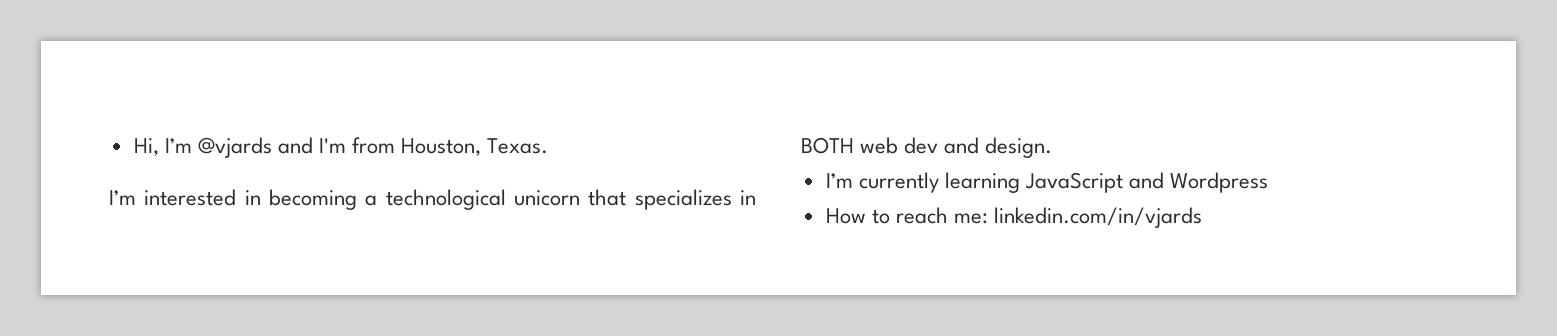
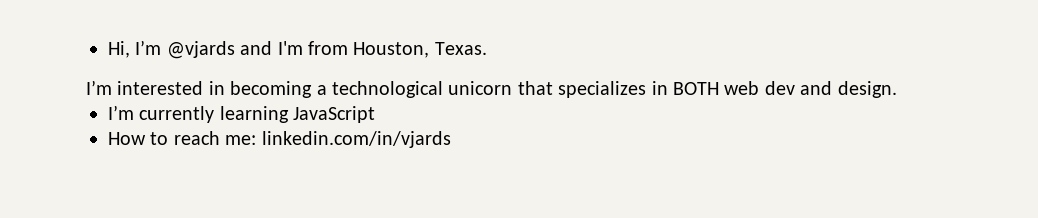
[1129,172,1269,193] and Wordpress -> (376, 114) none

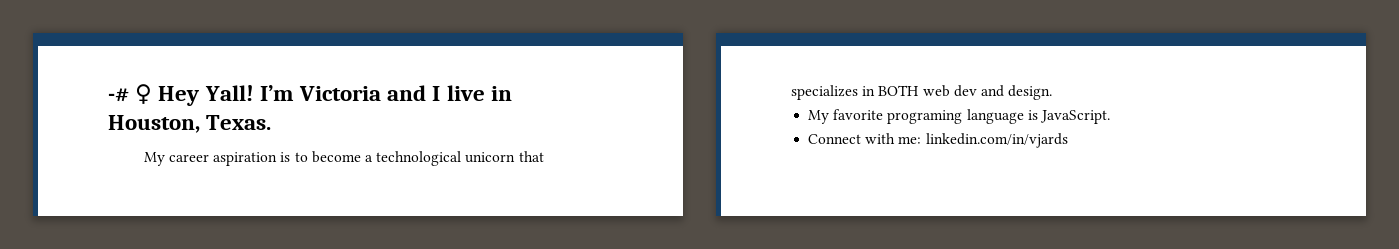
[108,40,487,59] [86,80,313,98] Hi, I’m @vjards and I'm from Houston, Texas. // I’m interested in becoming -> [108,84,512,106] [108,115,272,133] [143,151,361,166] -# ♀ Hey Yall! I’m Victoria and I live in Houston, Texas. // My career aspiration is to become
[108,105,376,123] [108,131,220,145] I’m currently learning JavaScript // How to reach -> [808,109,1110,124] [808,133,896,144] My favorite programing language is JavaScript. // Connect with

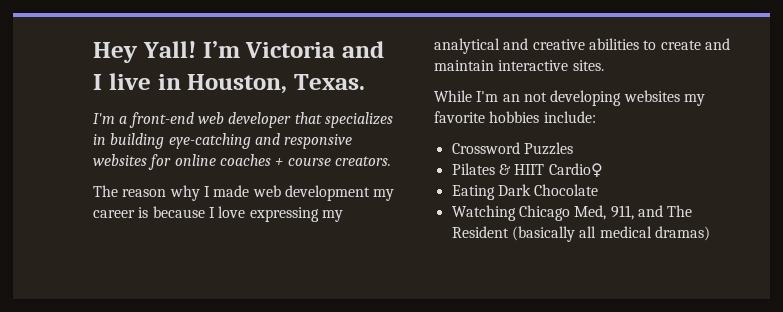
[108,84,153,104] -# ♀ -> (93, 52) none
[143,151,544,166] [791,85,1053,100] [808,109,1110,124] [808,133,1068,148] My career aspiration is to become a technological unicorn that specializes in BOTH web dev and design. // My favorite programing language is JavaScript. // Connect with me: linkedin.com/in/vjards -> [93,112,393,128] [93,133,353,149] [93,154,391,170] [93,185,395,201] [93,206,343,222] [434,38,730,54] [434,60,604,71] [434,90,705,106] [434,111,596,123] [451,142,573,155] [451,163,603,178] [451,184,599,200] [451,205,693,221] [451,226,710,242] I'm a front-end web developer that specializes in building eye-catching and responsive websites for online coaches + course creators. // The reason why I made web development my career is because I love expressing my analytical and creative abilities to create and maintain interactive sites. // While I'm an not developing websites my favorite hobbies include: // Crossword Puzzles // Pilates & HIIT Cardio♀ // Eating Dark Chocolate // Watching Chicago Med, 911, and The Resident (basically all medical dramas)

